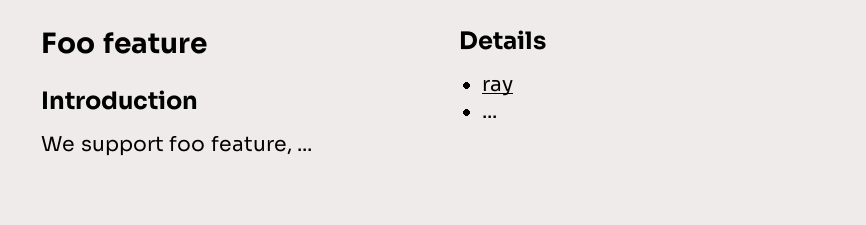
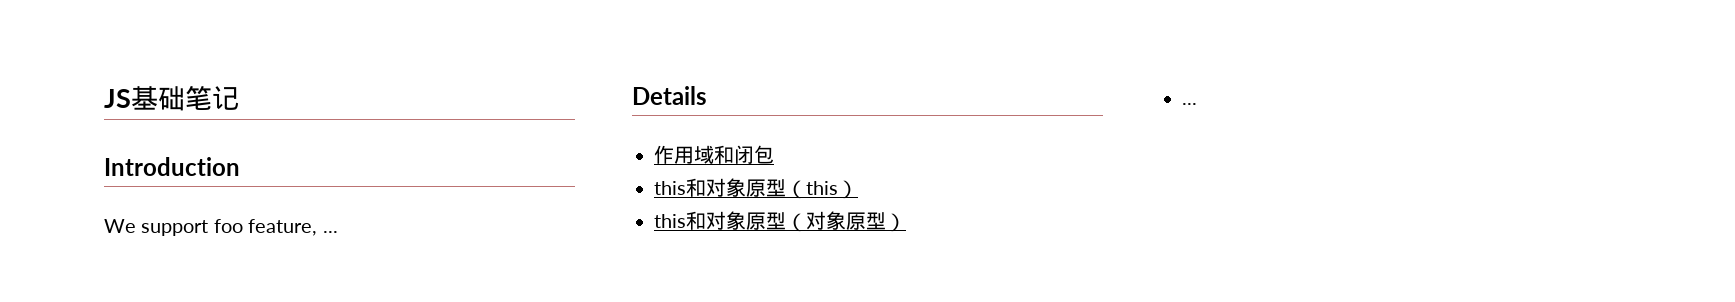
[41,32,207,54] Foo feature -> [104,85,239,111] JS基础笔记
[481,79,513,96] ray -> [654,145,774,164] [654,178,858,199] [654,211,906,232] 作用域和闭包 // this和对象原型（this） // this和对象原型（对象原型）

